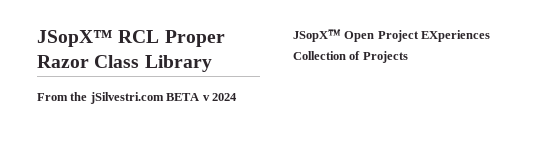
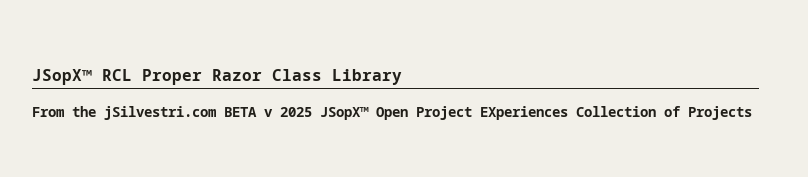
[211,93,237,101] 2024 -> [280,107,312,117] 2025

